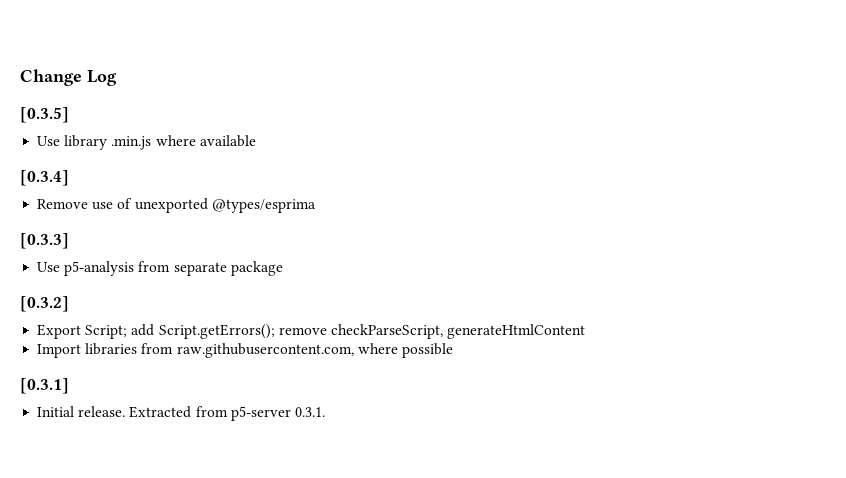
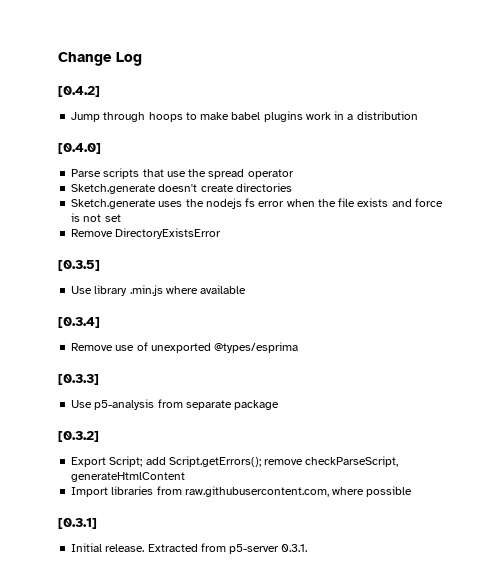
(117, 78) none -> [58,86,100,97] [71,111,418,122] [58,143,101,154] [71,168,294,179] [71,183,292,194] [71,198,443,209] [71,213,121,222] [71,228,222,239] // [0.4.2] // Jump through hoops to make babel plugins work in a distribution // [0.4.0] // Parse scripts that use the spread operator // Sketch.generate doesn't create directories // Sketch.generate uses the nodejs fs error when the file exists and force is not set // Remove DirectoryExistsError

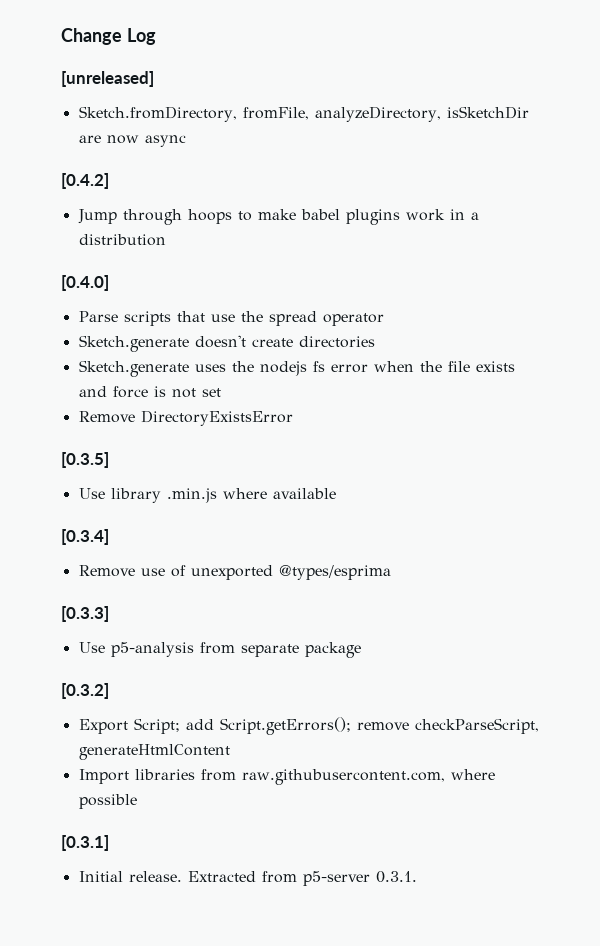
(142, 59) none -> [61,71,154,87] [78,106,529,122] [78,135,186,147] // [unreleased] // Sketch.fromDirectory, fromFile, analyzeDirectory, isSketchDir are now async

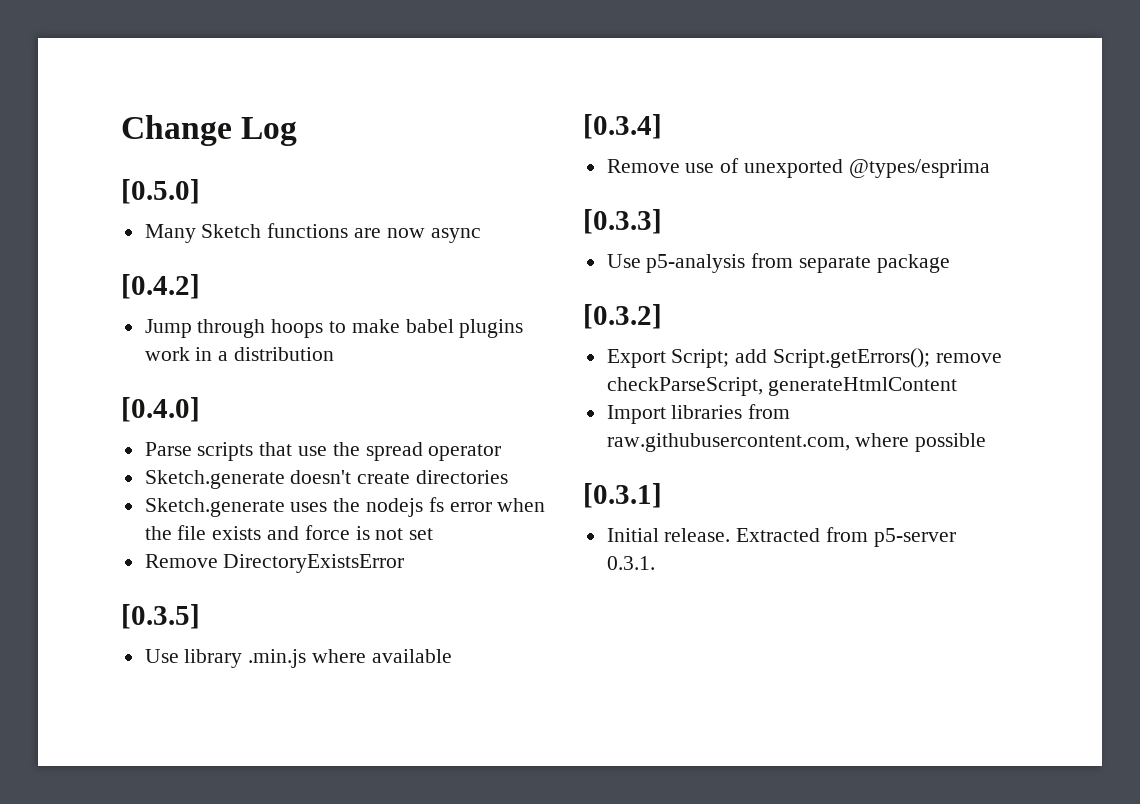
[61,71,154,87] [78,106,529,122] [unreleased] // Sketch.fromDirectory, fromFile, analyzeDirectory, isSketchDir -> [121,179,200,204] [144,223,349,243] [0.5.0] // Many Sketch functions

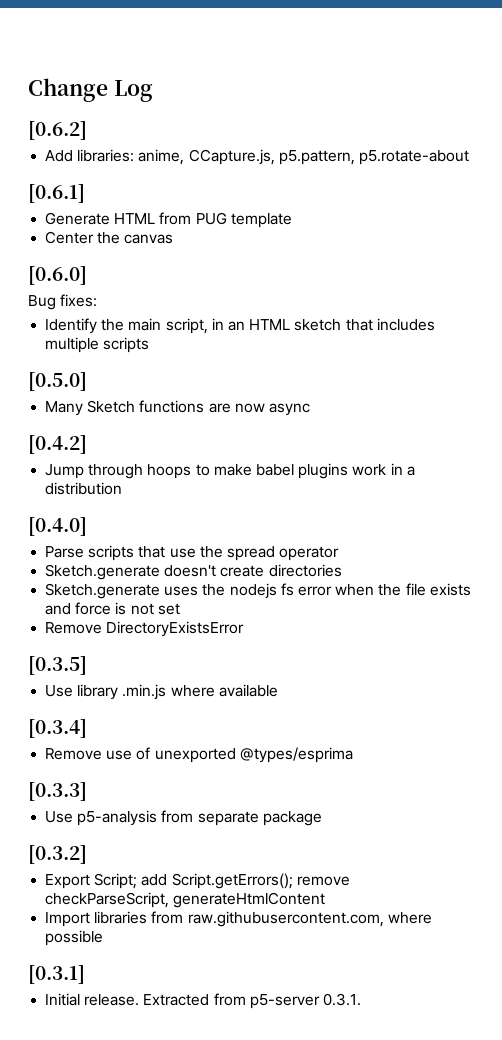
(298, 131) none -> [28,121,87,140] [45,149,469,165] [28,184,85,203] [45,212,292,228] [45,231,174,244] [28,266,87,285] [28,294,98,310] [45,318,435,334] [45,337,150,353] // [0.6.2] // Add libraries: anime, CCapture.js, p5.pattern, p5.rotate-about // [0.6.1] // Generate HTML from PUG template // Center the canvas // [0.6.0] // Bug fixes: // Identify the main script, in an HTML sketch that includes multiple scripts

